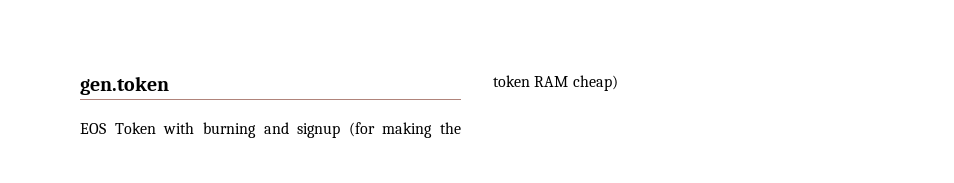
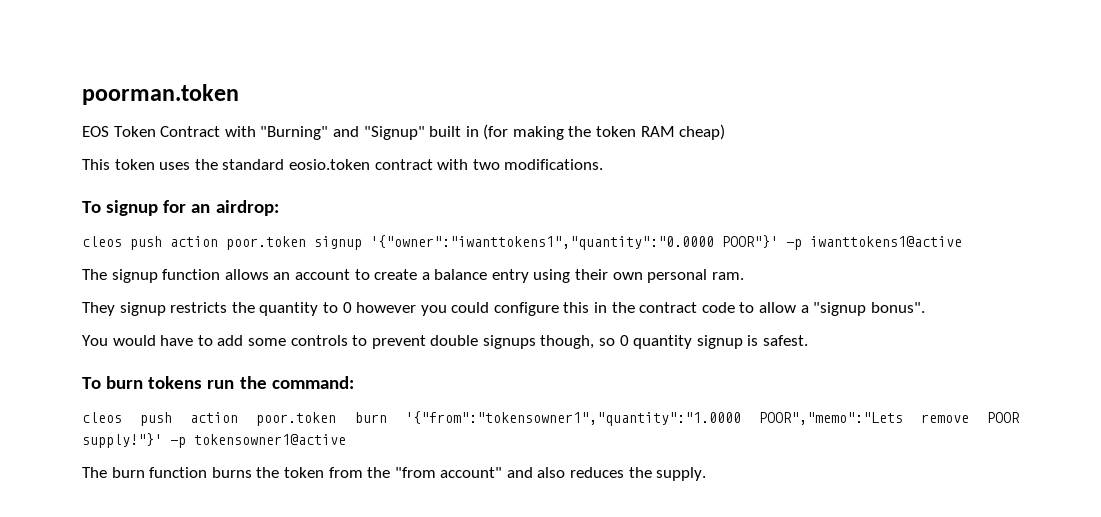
[80,76,169,95] gen.token -> [82,84,239,105] poorman.token
[163,122,341,138] with burning and signup -> [160,126,479,140] Contract with "Burning" and "Signup" built in
(618, 83) none -> [82,159,604,170] [82,200,279,216] [82,235,962,250] [82,269,744,283] [82,302,925,316] [82,335,809,349] [82,376,354,389] [82,411,1020,426] [82,433,346,448] [82,467,707,481] // This token uses the standard eosio.token contract with two modifications. // To signup for an airdrop: // cleos push action poor.token signup '{"owner":"iwanttokens1","quantity":"0.0000 POOR"}' -p iwanttokens1@active // The signup function allows an account to create a balance entry using their own personal ram. // They signup restricts the quantity to 0 however you could configure this in the contract code to allow a "signup bonus". // You would have to add some controls to prevent double signups though, so 0 quantity signup is safest. // To burn tokens run the command: // cleos push action poor.token burn '{"from":"tokensowner1","quantity":"1.0000 POOR","memo":"Lets remove POOR supply!"}' -p tokensowner1@active // The burn function burns the token from the "from account" and also reduces the supply.

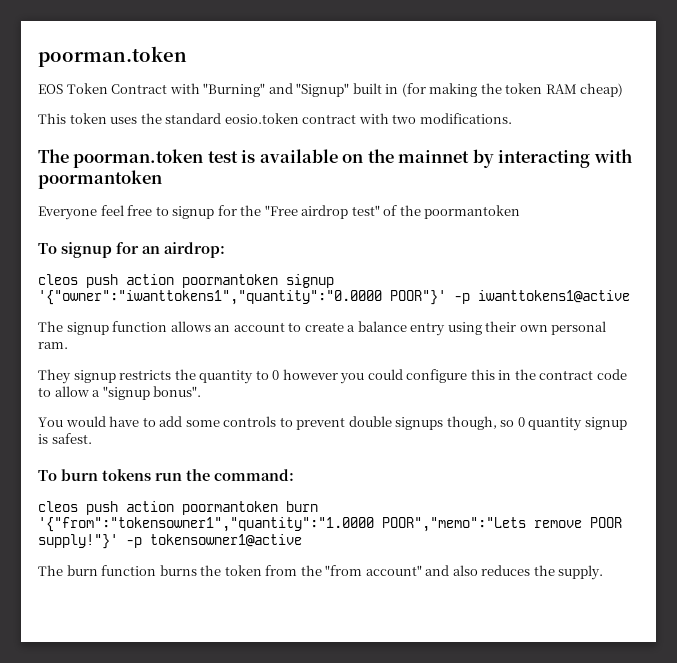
(604, 164) none -> [38,149,632,168] [38,170,162,189] [38,205,521,220] // The poorman.token test is available on the mainnet by interacting with poormantoken // Everyone feel free to signup for the "Free airdrop test" of the poormantoken
[226,236,306,250] poor.token -> [182,274,278,288] poormantoken
[256,412,337,426] poor.token -> [182,501,278,515] poormantoken

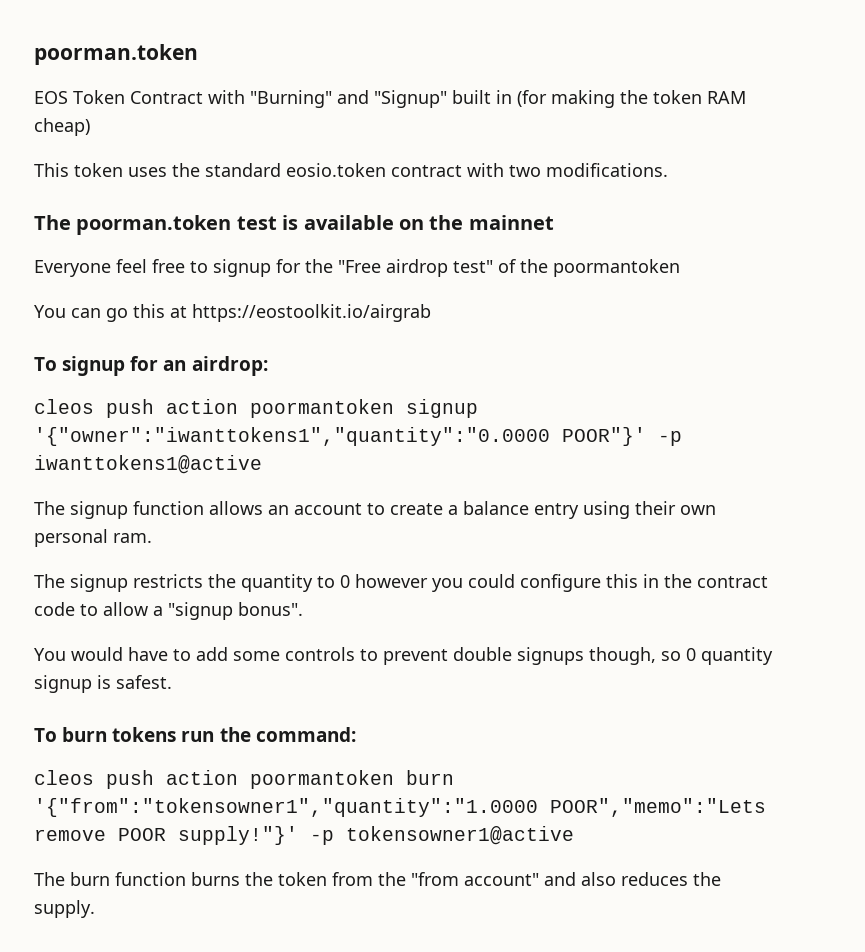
[472,149,632,168] [38,170,162,189] by interacting with poormantoken -> (554, 222) none
(521, 212) none -> [34,304,431,322] // You can go this at https://eostoolkit.io/airgrab
[38,369,71,384] They -> [34,574,65,588] The

